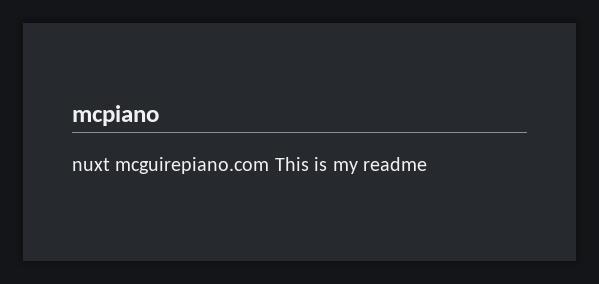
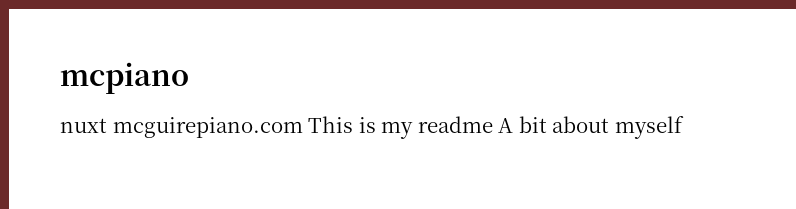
(427, 164) none -> [498,116,684,139] A bit about myself

